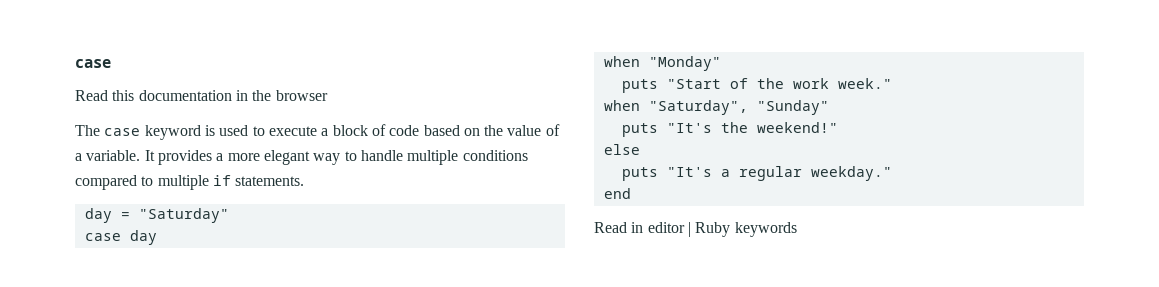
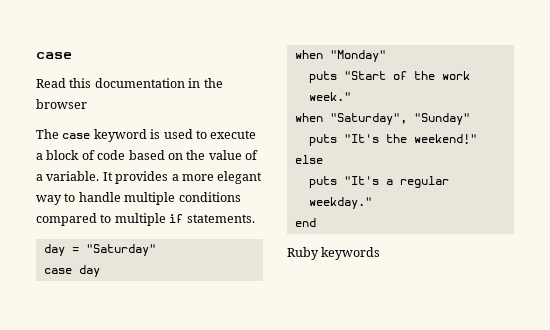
[594,222,691,237] Read in editor | -> (316, 222) none

